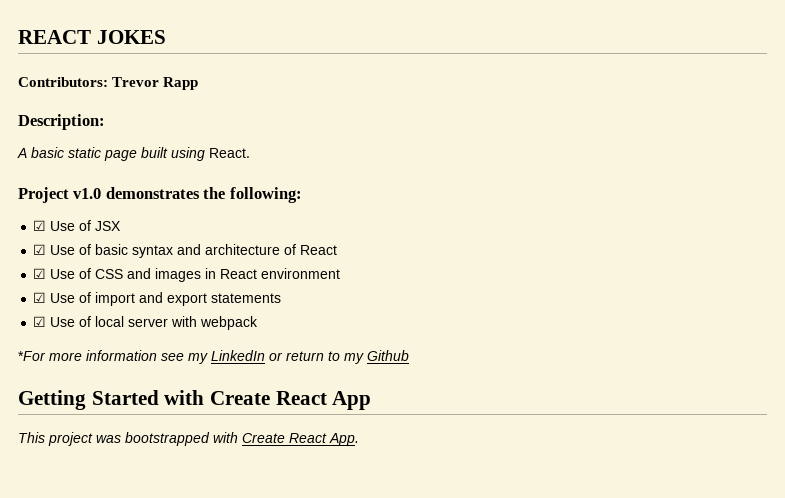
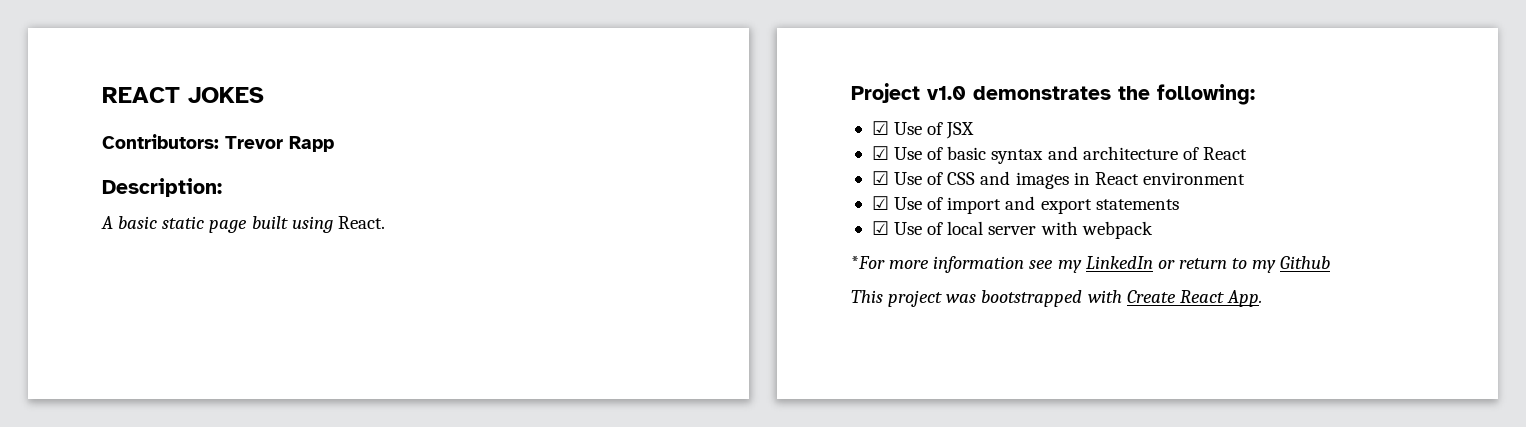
[18,390,372,410] // Getting Started with Create React App -> (1331, 262) none

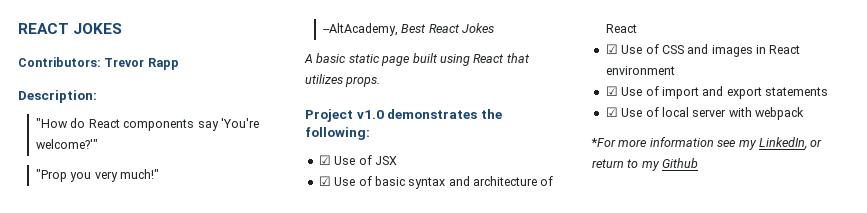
(222, 187) none -> [36,118,259,131] [36,139,99,149] [36,169,160,182] [323,23,495,36] // "How do React components say 'You're welcome?'" // "Prop you very much!" // --AltAcademy, Best React Jokes
[337,216,385,229] React. -> [473,53,530,63] [305,74,381,87] React that utilizes props.
[1085,256,1153,269] LinkedIn -> [758,137,807,150] LinkedIn,
[851,290,1262,307] // This project was bootstrapped with Create React App. -> (699, 163) none

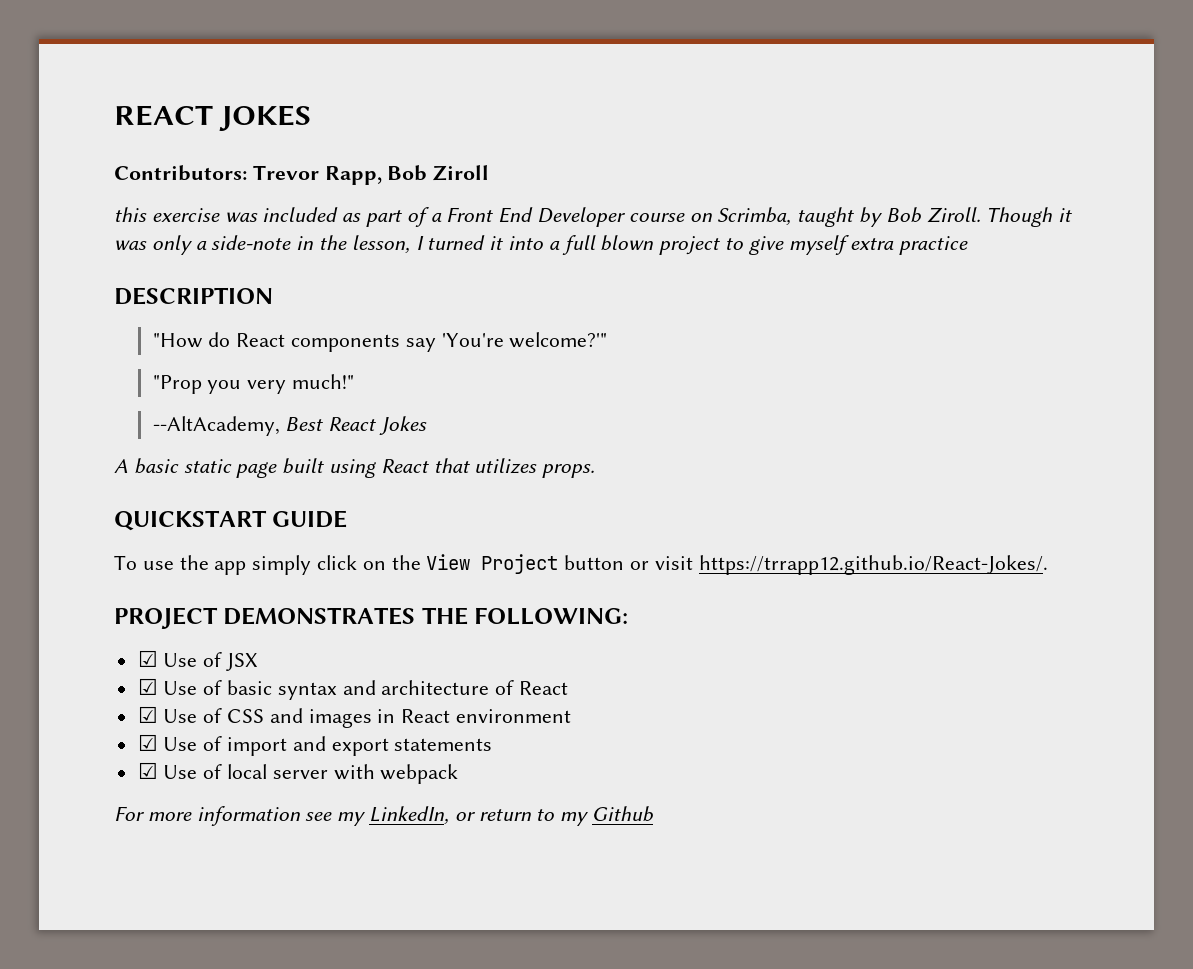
[147,58,179,70] [18,90,97,103] Rapp // Description: -> [324,165,490,185] [114,207,1073,227] [114,235,969,255] [114,287,273,305] Rapp, Bob Ziroll // this exercise was included as part of a Front End Developer course on Scrimba, taught by Bob Ziroll. Though it was only a side-note in the lesson, I turned it into a full blown project to give myself extra practice // DESCRIPTION
[305,109,502,122] [305,127,370,140] Project v1.0 demonstrates the following: -> [114,510,348,531] [114,554,1048,575] [114,607,629,629] QUICKSTART GUIDE // To use the app simply click on the View Project button or visit https://trrapp12.github.io/React-Jokes/. // PROJECT DEMONSTRATES THE FOLLOWING:
[591,138,616,147] *For -> [114,806,145,821] For

